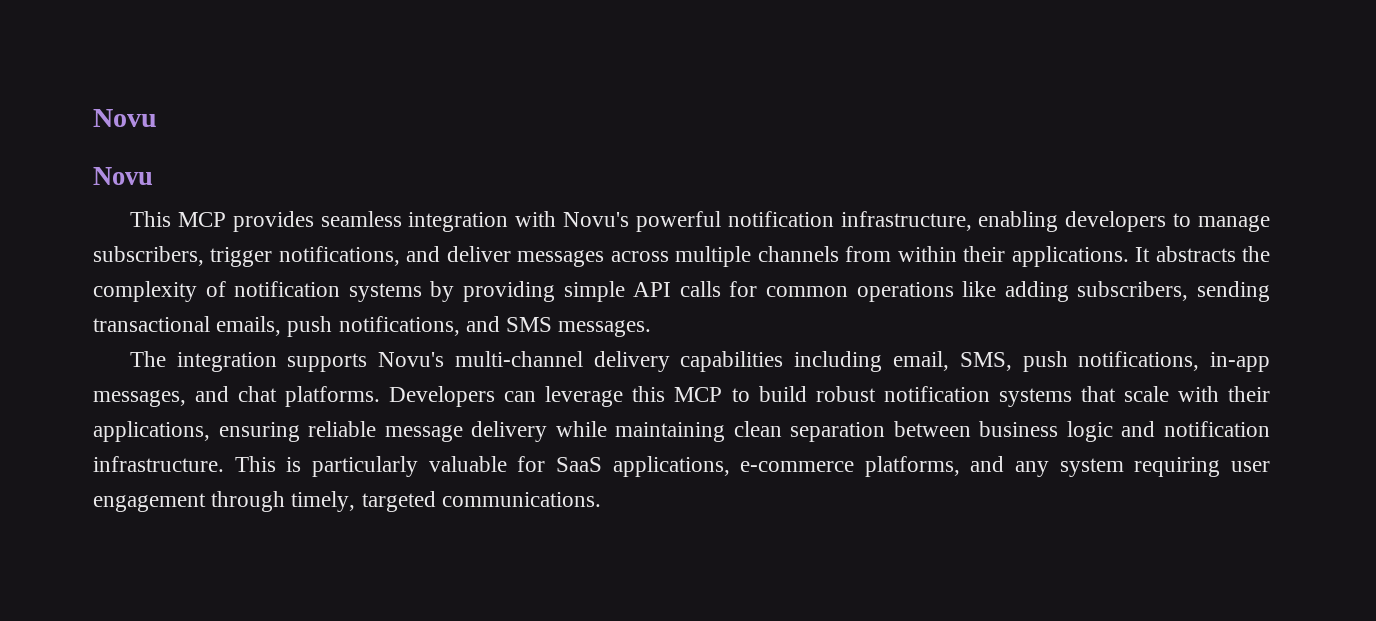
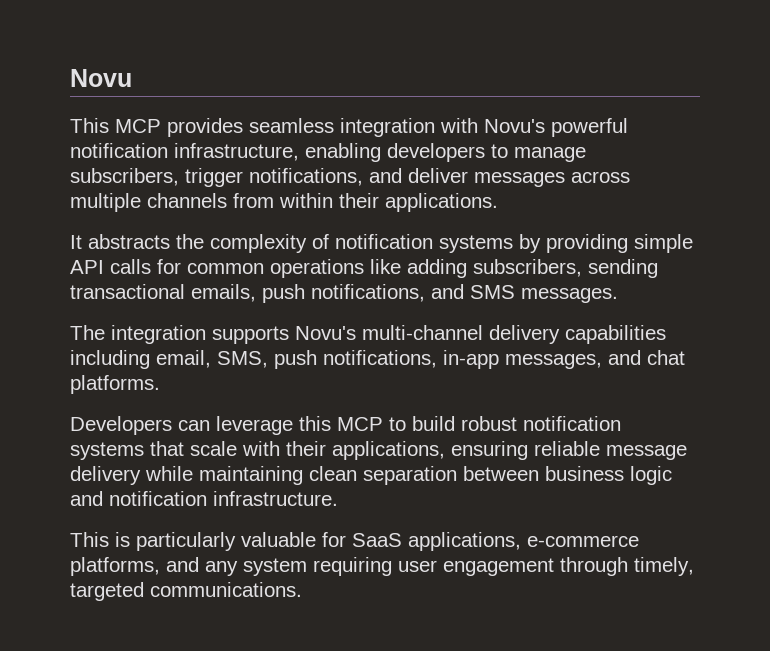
[93,109,157,127] [93,167,153,185] Novu // Novu -> [70,69,132,87] Novu
(1129, 256) none -> (498, 202) //
(381, 396) none -> (160, 384) //
(224, 464) none -> (338, 498) //

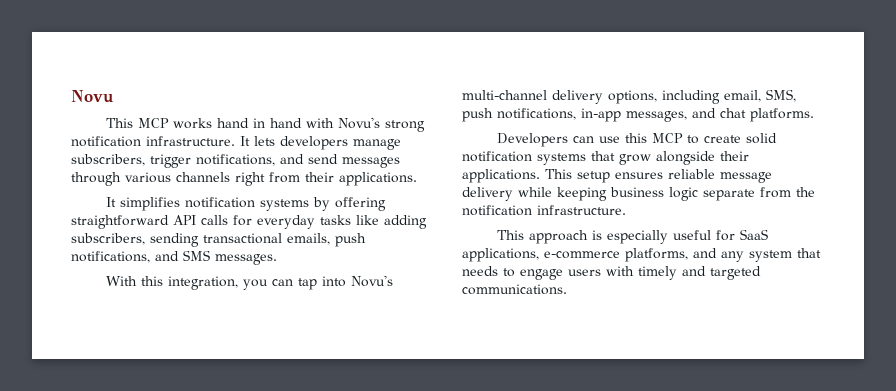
[167,118,628,137] [70,143,508,162] provides seamless integration with Novu's powerful notification infrastructure, enabling developers to -> [172,117,425,132] [71,136,348,150] works hand in hand with Novu's strong notification infrastructure. It lets developers
[408,168,630,187] [70,193,333,212] deliver messages across multiple channels from within -> [308,154,400,168] [71,172,300,186] send messages through various channels right from
[88,234,329,253] abstracts the complexity of -> [119,197,180,211] simplifies
[546,234,693,253] providing simple -> [334,197,386,211] [71,215,169,229] offering straightforward
[187,259,364,278] common operations -> [257,215,351,229] everyday tasks
[70,325,289,344] The integration supports -> [105,276,346,290] With this integration, you can tap into
[565,325,666,344] capabilities -> [608,90,657,104] options,
[216,416,293,435] leverage -> [598,136,620,143] use
[412,416,517,431] build robust -> [703,133,777,144] create solid
[190,441,687,460] [70,466,672,485] [70,491,103,506] scale with their applications, ensuring reliable message delivery while maintaining clean separation between business logic and -> [619,151,749,165] [462,169,772,183] [462,187,815,201] grow alongside their applications. This setup ensures reliable message delivery while keeping business logic separate from the
[115,532,316,551] is particularly valuable -> [528,230,711,244] approach is especially useful
[313,557,694,576] requiring user engagement through timely, -> [797,248,821,258] [462,266,706,280] that needs to engage users with timely and

